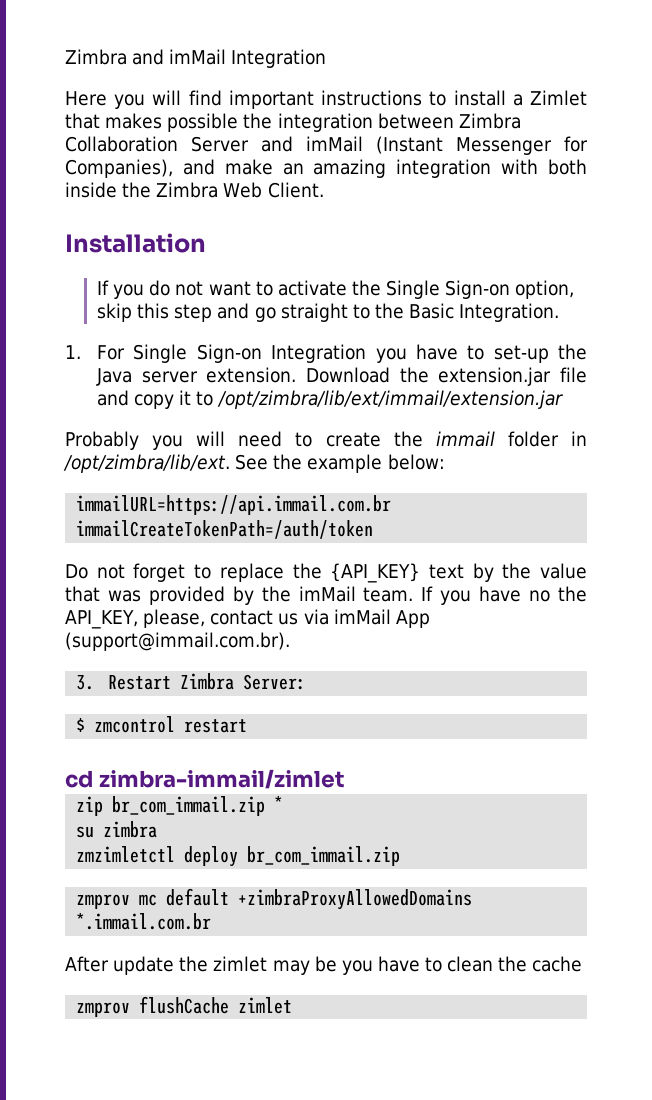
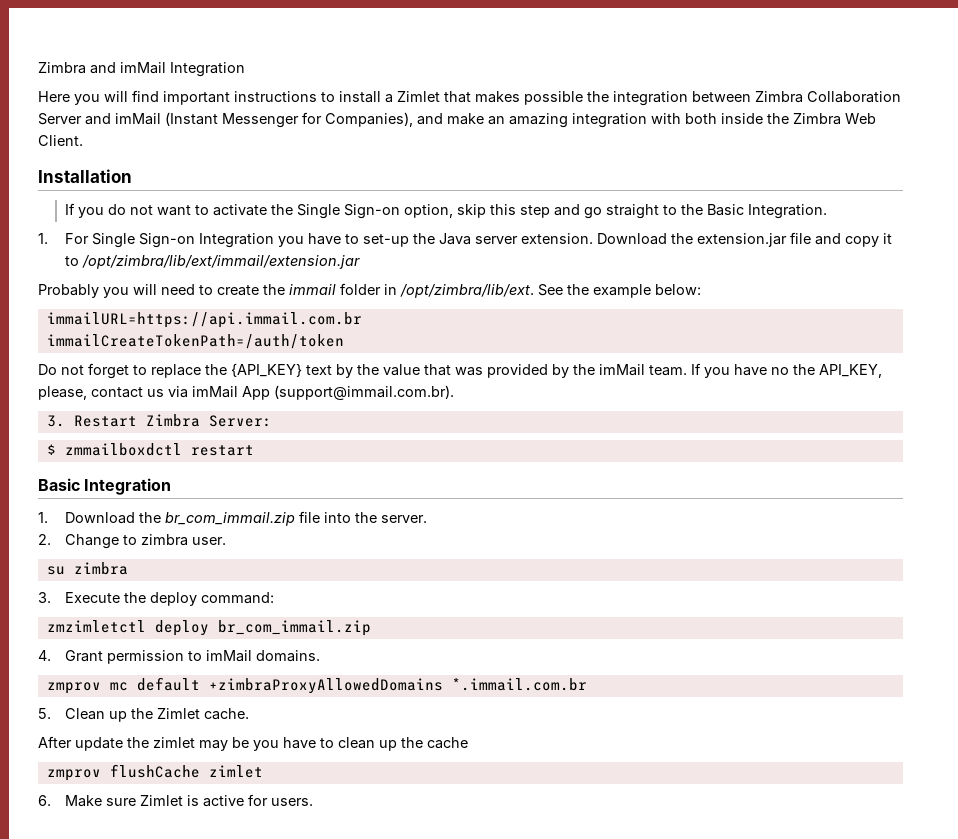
[94,716,176,733] zmcontrol -> [64,443,182,456] zmmailboxdctl
[65,769,345,789] [76,796,284,816] [76,821,158,838] [76,846,401,867] cd zimbra-immail/zimlet // zip br_com_immail.zip * // su zimbra // zmzimletctl deploy br_com_immail.zip -> [38,478,172,495] [38,511,428,526] [38,534,227,549] [46,562,128,575] [38,592,275,606] [46,620,371,636] [38,650,321,664] Basic Integration // 1. Download the br_com_immail.zip file into the server. // 2. Change to zimbra user. // su zimbra // 3. Execute the deploy command: // zmzimletctl deploy br_com_immail.zip // 4. Grant permission to imMail domains.
(212, 921) none -> [38,708,250,722] // 5. Clean up the Zimlet cache.
(494, 964) none -> [379,740,397,751] up
(293, 1005) none -> [38,794,314,807] // 6. Make sure Zimlet is active for users.

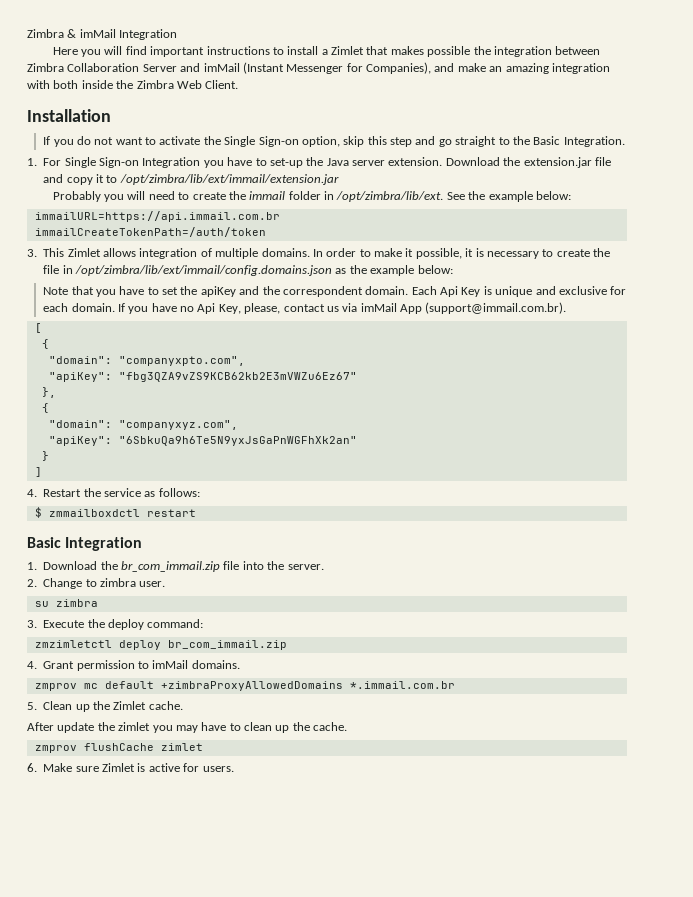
[38,62,116,74] Zimbra and -> [27,29,77,38] Zimbra &
[38,363,687,379] Do not forget to replace the {API_KEY} text by the value that was provided by the imMail team. -> [27,248,610,259] [43,265,453,276] [43,286,627,297] [43,303,115,312] 3. This Zimlet allows integration of multiple domains. In order to make it possible, it is necessary to create the file in /opt/zimbra/lib/ext/immail/config.domains.json as the example below: // Note that you have to set the apiKey and the correspondent domain. Each Api Key is unique and exclusive for each domain.
[793,364,882,378] the API_KEY, -> [197,303,241,314] Api Key,
[46,414,273,427] 3. Restart Zimbra Server: -> [34,323,42,333] [41,339,49,349] [48,356,245,366] [48,372,357,382] [41,387,56,398] [41,403,49,413] [48,420,238,430] [48,436,357,446] [41,451,49,461] [34,467,42,477] [27,488,200,497] [ // { // "domain": "companyxpto.com", // "apiKey": "fbg3QZA9vZS9KCB62kb2E3mVWZu6Ez67" // }, // { // "domain": "companyxyz.com", // "apiKey": "6SbkuQa9h6Te5N9yxJsGaPnWGFhXk2an" // } // ] // 4. Restart the service as follows:
[199,737,279,751] may be you -> [152,725,198,733] you may
[427,737,468,749] cache -> [313,722,348,731] cache.

